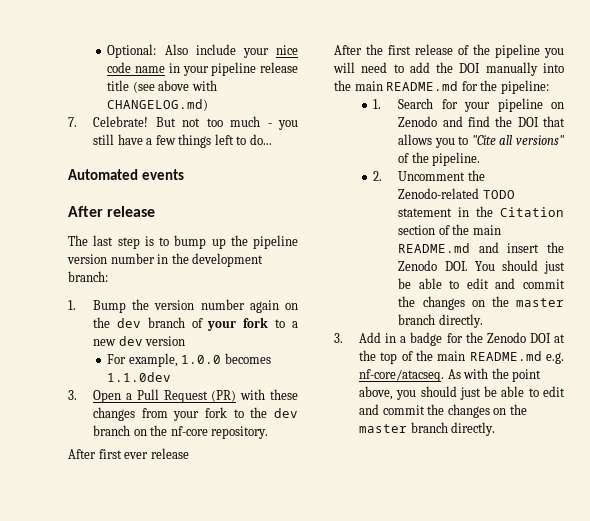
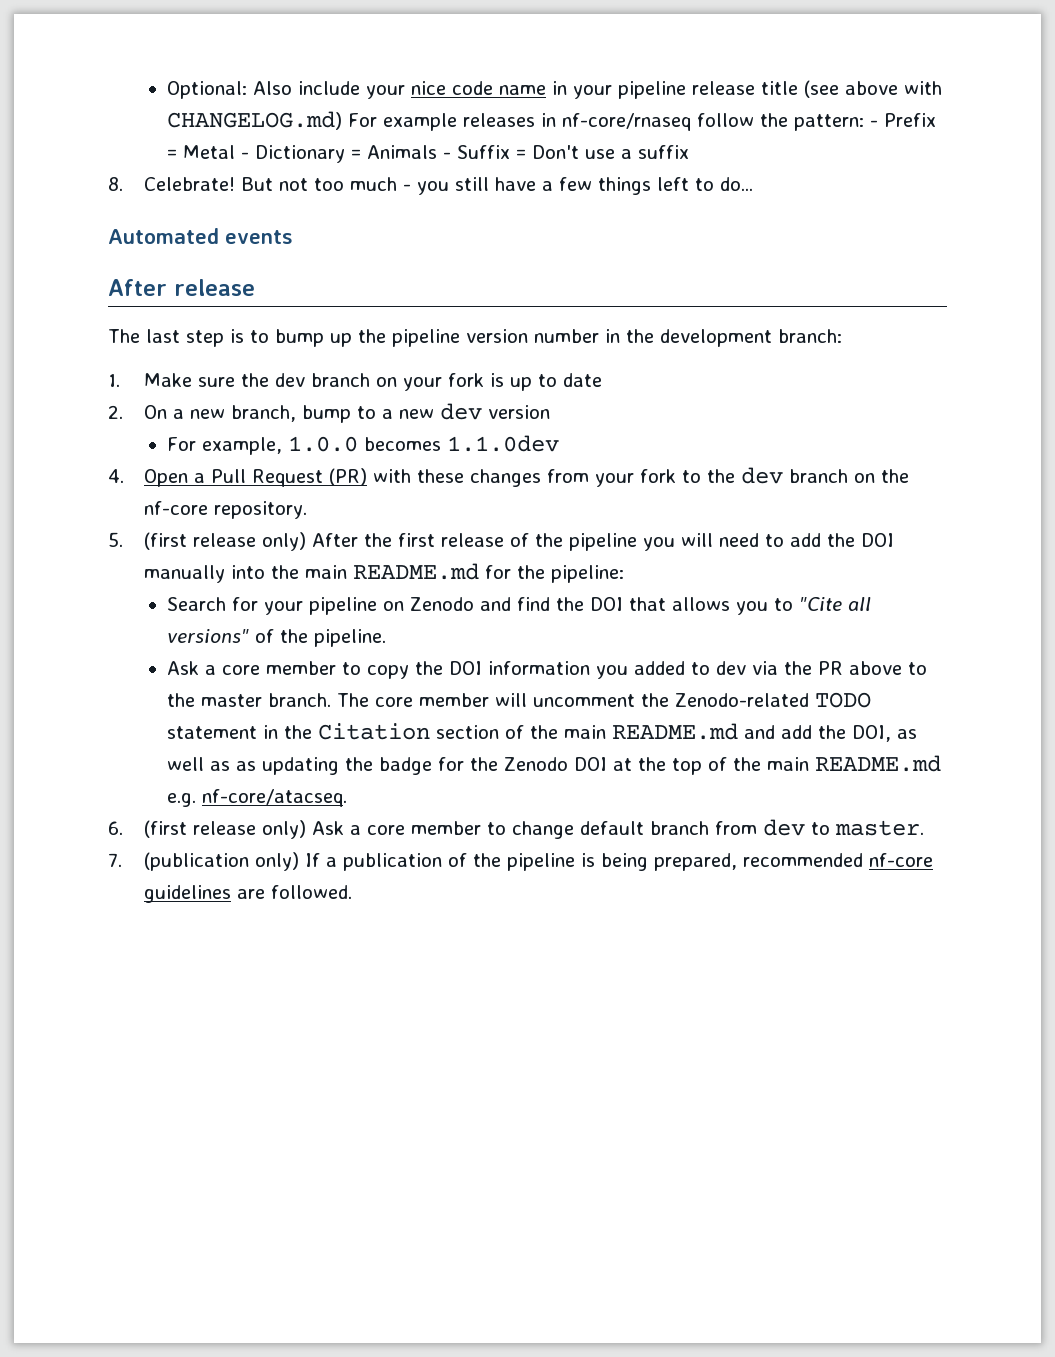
[68,117,77,127] // 7. -> [348,113,937,131] [167,145,690,163] [108,177,123,191] For example releases in nf-core/rnaseq follow the pattern: - Prefix = Metal - Dictionary = Animals - Suffix = Don't use a suffix // 8.
[93,299,298,313] [93,317,269,331] Bump the version number again on the dev branch of your fork -> [144,373,603,391] [108,405,352,423] Make sure the dev branch on your fork is up to date // 2. On a new branch, bump
[68,390,77,400] 3. -> [108,469,124,483] 4.
[68,448,189,459] After first ever release // -> [108,532,307,551] 5. (first release only)
[373,99,382,109] 1. -> (625, 574) none
[373,171,466,181] 2. Uncomment -> [167,661,928,679] [167,693,636,707] Ask a core member to copy the DOI information you added to dev via the PR above to the master branch. The core member will uncomment
[507,242,564,253] [398,260,565,274] [398,278,565,289] [398,296,564,310] [398,314,483,328] [334,332,407,343] insert the Zenodo DOI. You should just be able to edit and commit the changes on the master branch directly. // 3. Add in a -> [781,725,918,742] [167,757,374,775] add the DOI, as well as as updating the
[447,368,542,382] [359,386,565,400] [359,404,527,418] [359,422,496,436] As with the point above, you should just be able to edit and commit the changes on the master branch directly. -> [108,819,925,839] [108,852,934,871] [144,885,353,903] // 6. (first release only) Ask a core member to change default branch from dev to master. // 7. (publication only) If a publication of the pipeline is being prepared, recommended nf-core guidelines are followed.

